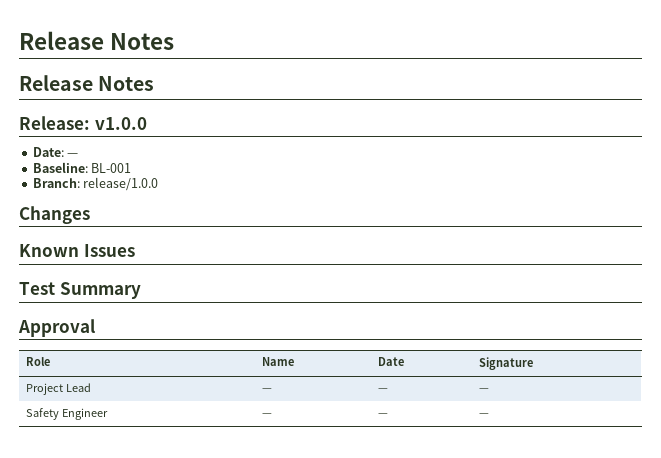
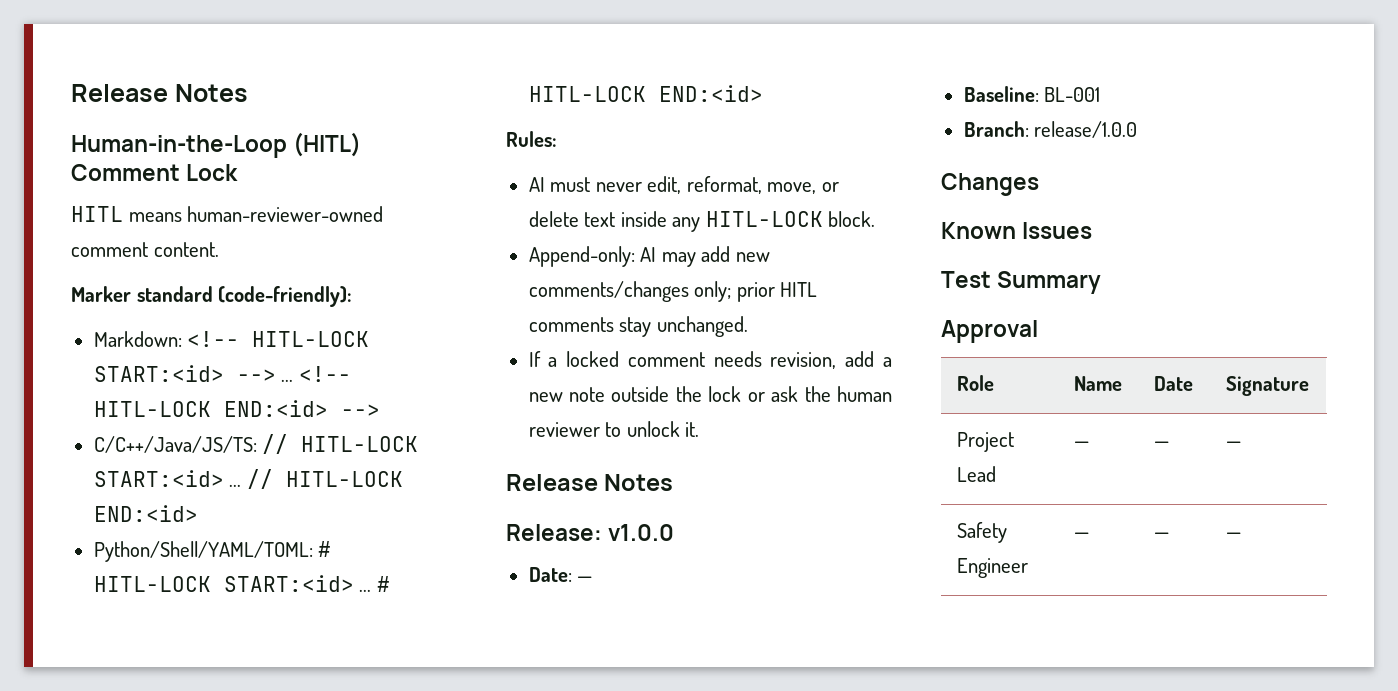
[19,31,175,50] Release Notes -> [71,84,248,102] [71,132,362,158] [71,164,239,181] [71,206,384,222] [71,242,219,257] [71,286,353,307] [93,331,370,347] [93,365,351,382] [93,400,380,417] [93,434,419,454] [93,469,403,489] [93,505,198,522] [93,541,332,562] [93,575,390,592] [528,85,763,102] [506,131,557,147] [528,176,839,194] [528,211,876,232] [528,246,770,267] [528,281,818,302] [528,316,748,337] [528,351,892,369] [528,386,892,402] [528,421,700,437] Release Notes // Human-in-the-Loop (HITL) Comment Lock // HITL means human-reviewer-owned comment content. // Marker standard (code-friendly): // Markdown: <!-- HITL-LOCK START:<id> --> ... <!-- HITL-LOCK END:<id> --> // C/C++/Java/JS/TS: // HITL-LOCK START:<id> ... // HITL-LOCK END:<id> // Python/Shell/YAML/TOML: # HITL-LOCK START:<id> ... # HITL-LOCK END:<id> // Rules: // AI must never edit, reformat, move, or delete text inside any HITL-LOCK block. // Append-only: AI may add new comments/changes only; prior HITL comments stay unchanged. // If a locked comment needs revision, add a new note outside the lock or ask the human reviewer to unlock it.

